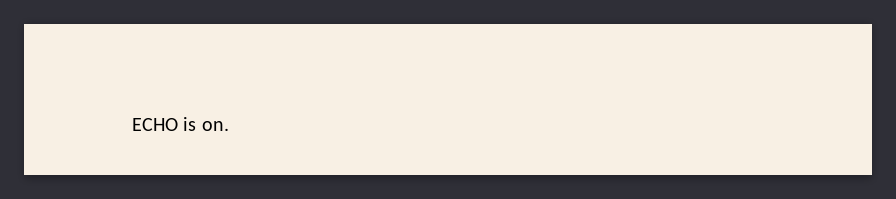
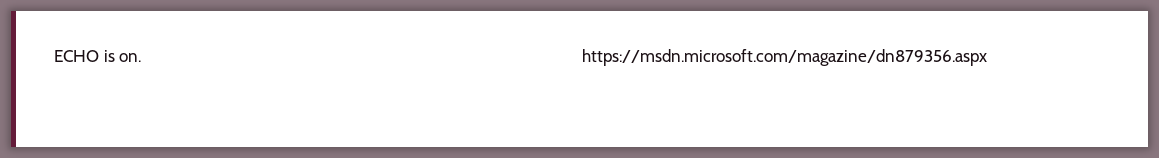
(229, 126) none -> [582,49,987,66] https://msdn.microsoft.com/magazine/dn879356.aspx

